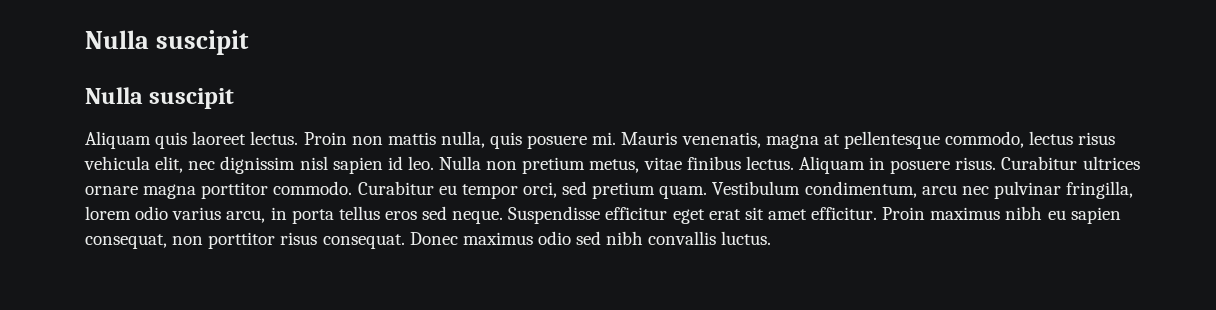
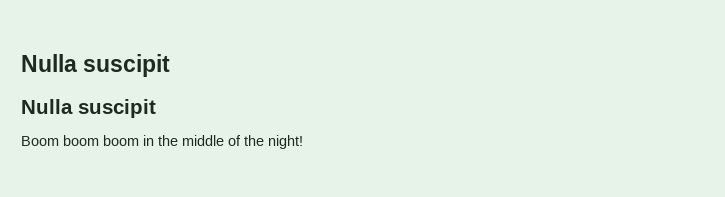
[85,131,1116,149] [84,156,1140,174] [85,181,1134,199] [85,206,1121,224] [85,231,772,249] Aliquam quis laoreet lectus. Proin non mattis nulla, quis posuere mi. Mauris venenatis, magna at pellentesque commodo, lectus risus vehicula elit, nec dignissim nisl sapien id leo. Nulla non pretium metus, vitae finibus lectus. Aliquam in posuere risus. Curabitur ultrices ornare magna porttitor commodo. Curabitur eu tempor orci, sed pretium quam. Vestibulum condimentum, arcu nec pulvinar fringilla, lorem odio varius arcu, in porta tellus eros sed neque. Suspendisse efficitur eget erat sit amet efficitur. Proin maximus nibh eu sapien consequat, non porttitor risus consequat. Donec maximus odio sed nibh convallis luctus. -> [21,135,303,149] Boom boom boom in the middle of the night!

